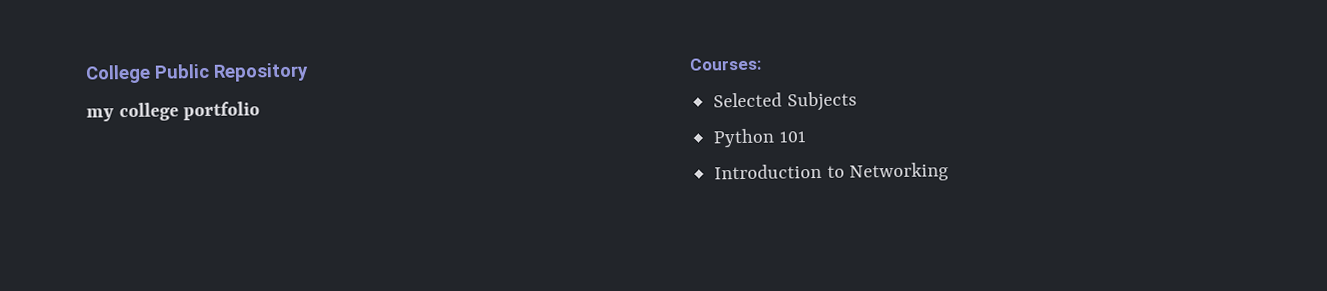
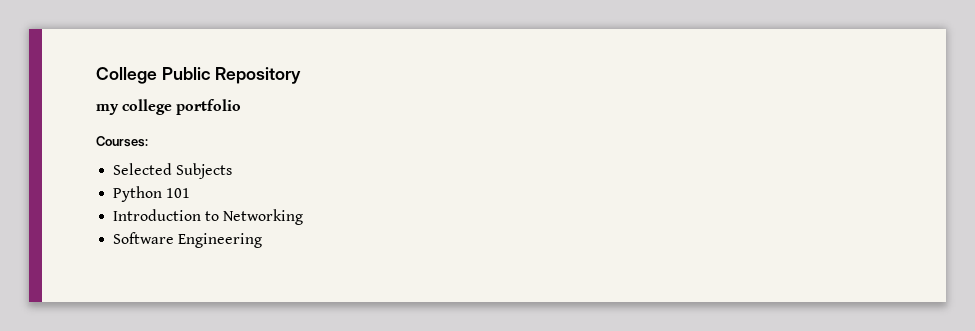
(950, 172) none -> [113,232,263,248] // Software Engineering

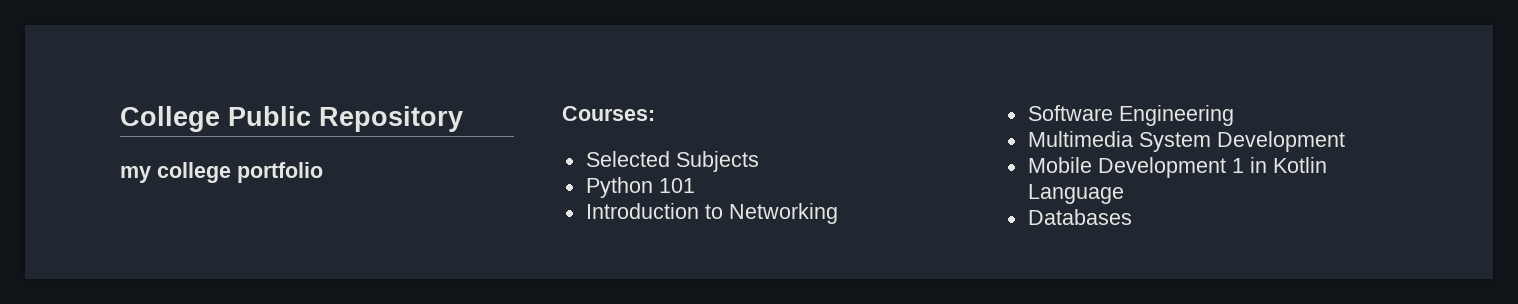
(263, 240) none -> [1027,131,1345,152] [1027,157,1327,178] [1027,184,1124,204] [1027,209,1132,225] // Multimedia System Development // Mobile Development 1 in Kotlin Language // Databases

